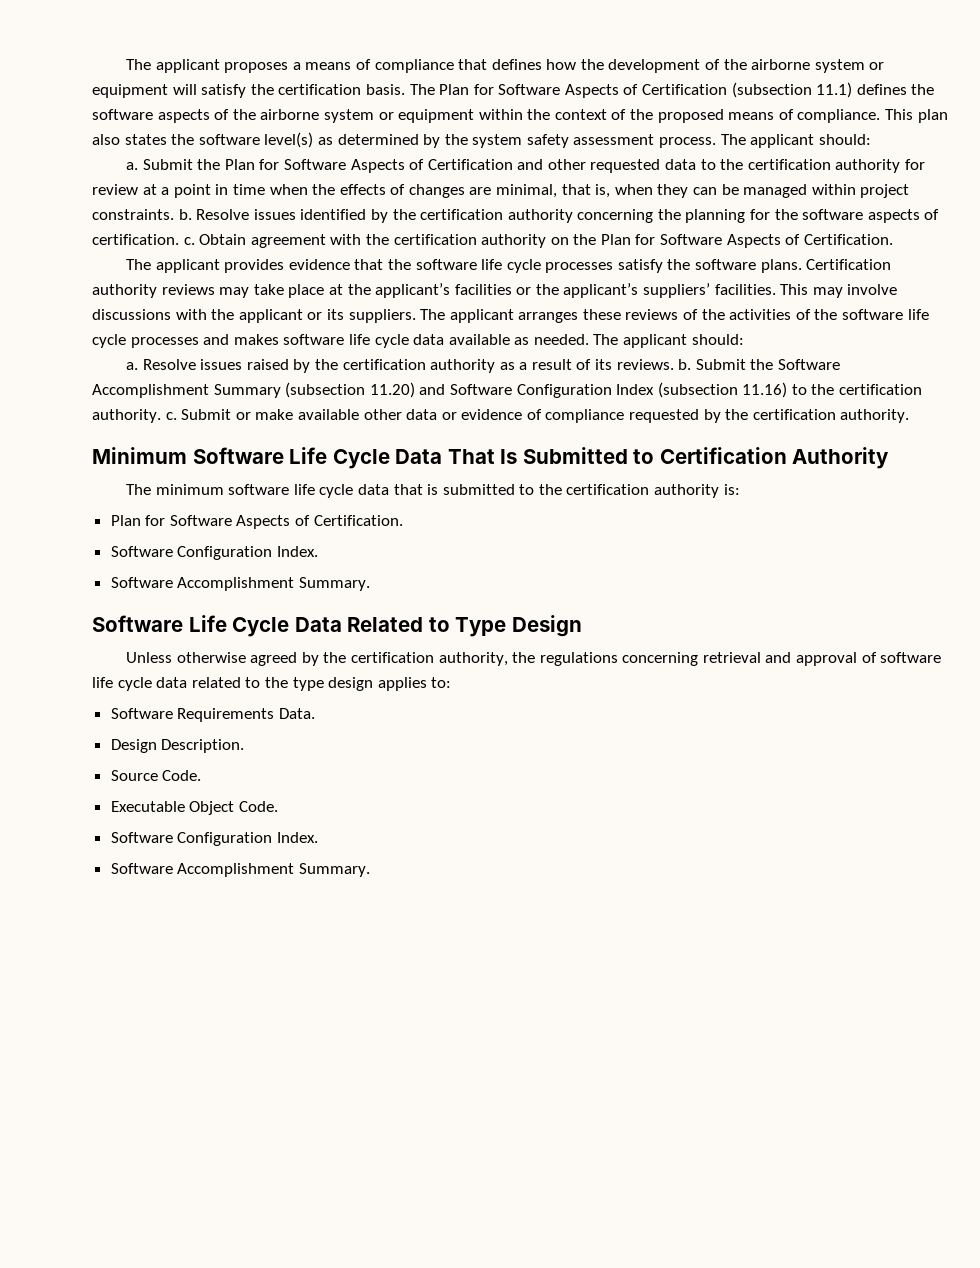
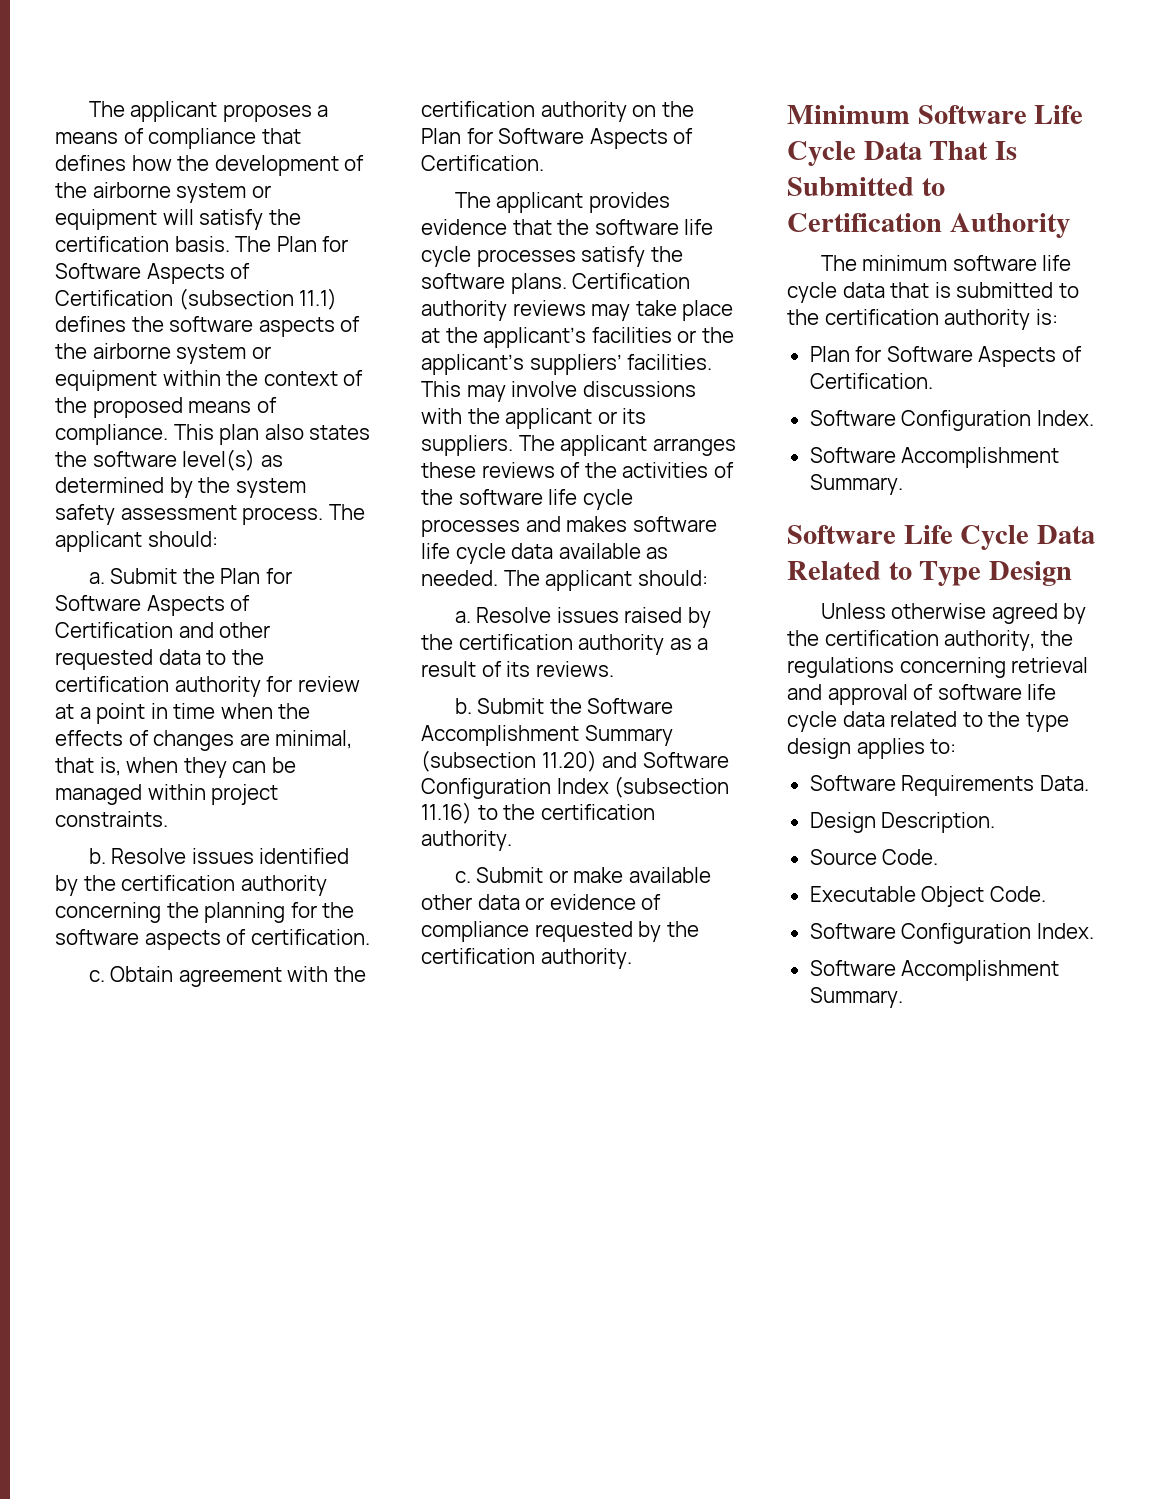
(174, 214) none -> (168, 819) //
(179, 239) none -> (370, 937) //
(674, 364) none -> (614, 669) //
(161, 416) none -> (512, 840) //

